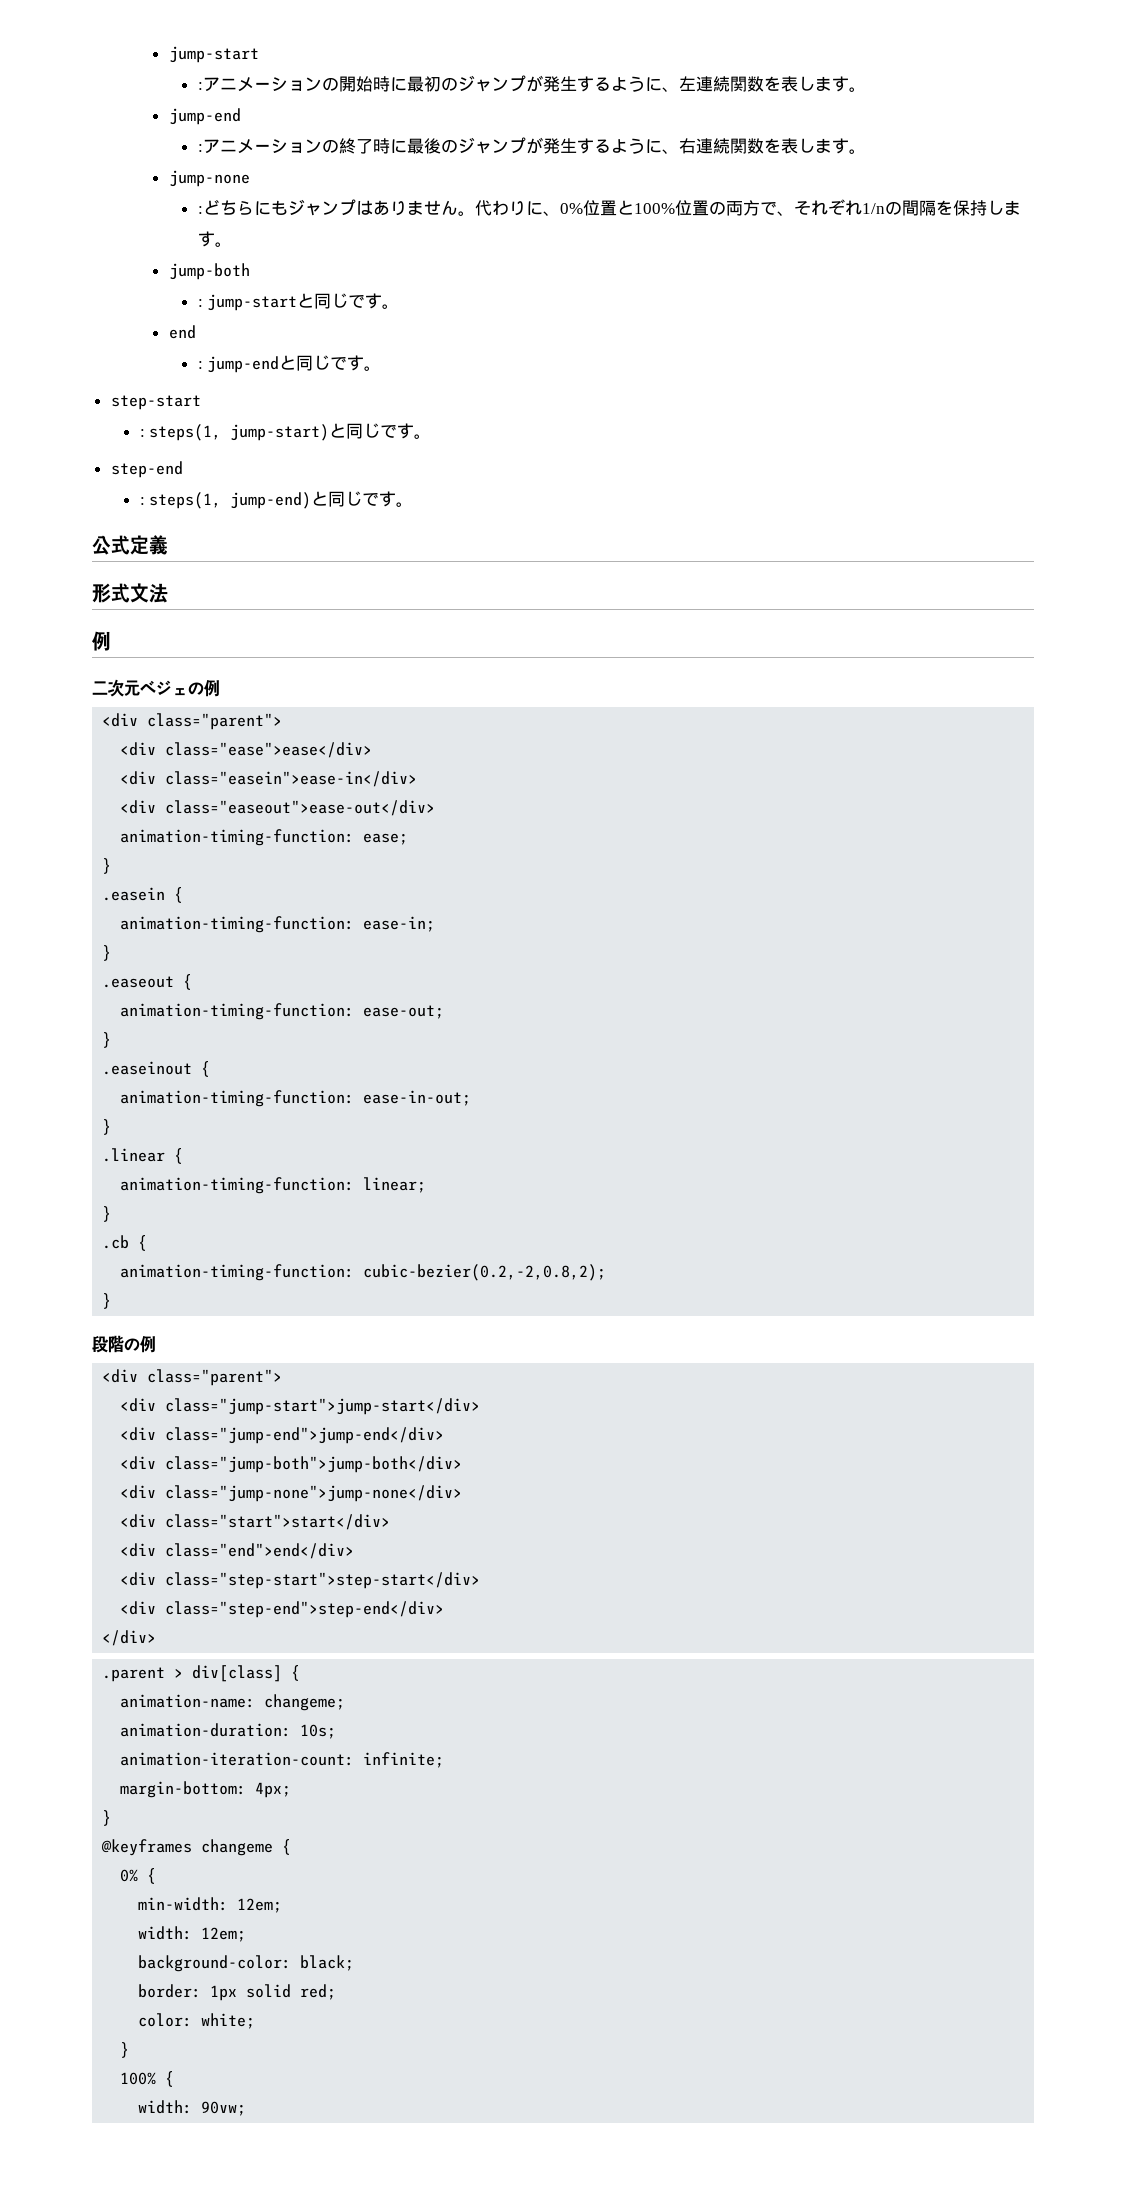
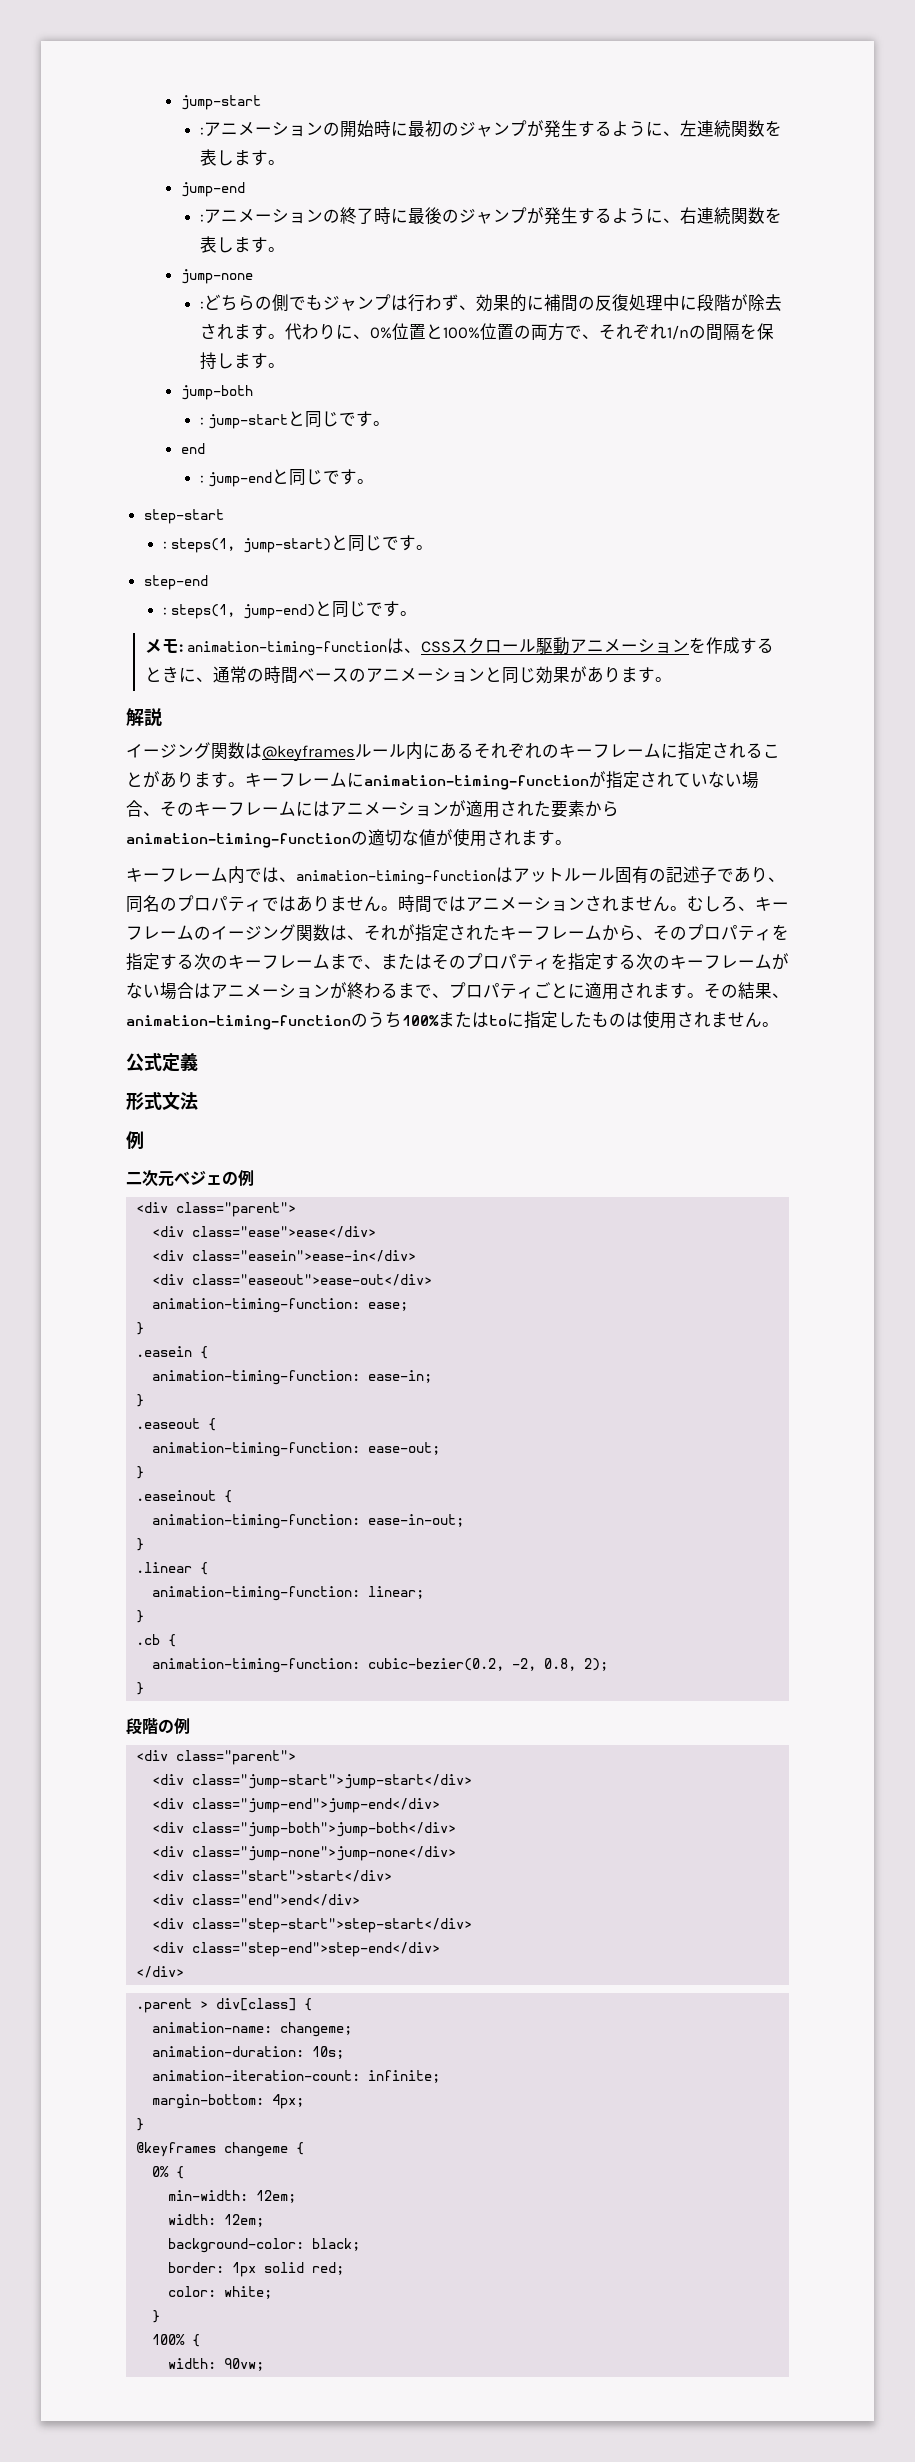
[253,201,271,216] に -> [254,294,306,311] の側で
[372,200,458,216] ありません -> [407,294,782,312] [199,323,268,340] 行わず、効果的に補間の反復処理中に段階が除去されます
(414, 504) none -> [144,637,774,656] [144,666,672,684] [126,708,162,726] [126,742,780,762] [126,771,759,790] [126,800,619,818] [126,829,572,848] [126,866,785,885] [126,895,789,913] [126,924,789,942] [126,953,789,971] [126,982,789,1000] [126,1011,779,1030] // メモ: animation-timing-functionは、CSSスクロール駆動アニメーションを作成するときに、通常の時間ベースのアニメーションと同じ効果があります。 // 解説 // イージング関数は@keyframesルール内にあるそれぞれのキーフレームに指定されることがあります。キーフレームにanimation-timing-functionが指定されていない場合、そのキーフレームにはアニメーションが適用された要素からanimation-timing-functionの適切な値が使用されます。 // キーフレーム内では、animation-timing-functionはアットルール固有の記述子であり、同名のプロパティではありません。時間ではアニメーションされません。むしろ、キーフレームのイージング関数は、それが指定されたキーフレームから、そのプロパティを指定する次のキーフレームまで、またはそのプロパティを指定する次のキーフレームがない場合はアニメーションが終わるまで、プロパティごとに適用されます。その結果、animation-timing-functionのうち100%またはtoに指定したものは使用されません。
[363,1264,607,1281] cubic-bezier(0.2,-2,0.8,2); -> [367,1658,608,1671] cubic-bezier(0.2, -2, 0.8, 2);

